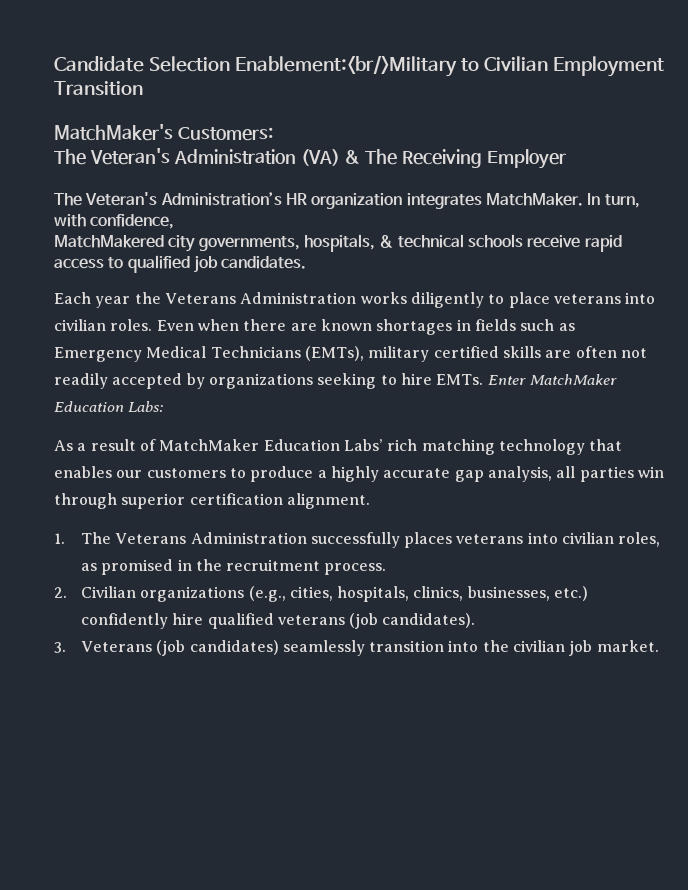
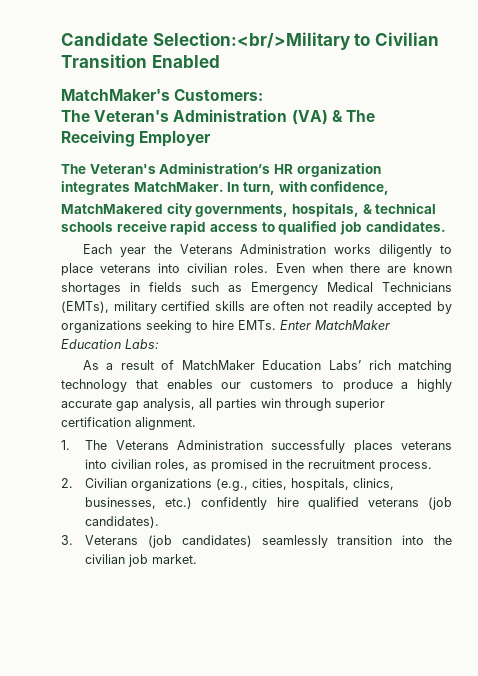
[148,55,457,77] Selection Enablement:<br/>Military -> [152,32,350,50] Selection:<br/>Military
[552,56,664,77] Employment -> (439, 39) none
(143, 88) none -> [151,55,220,68] Enabled

